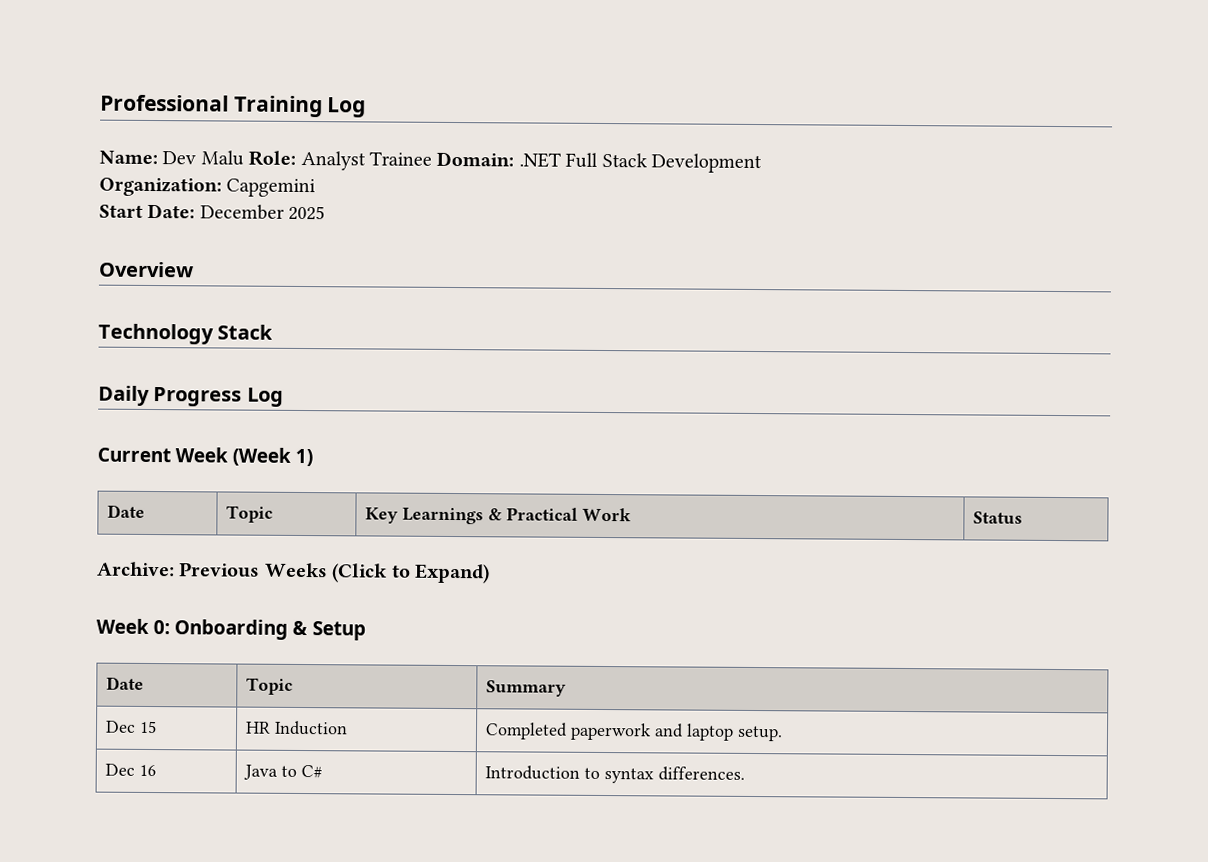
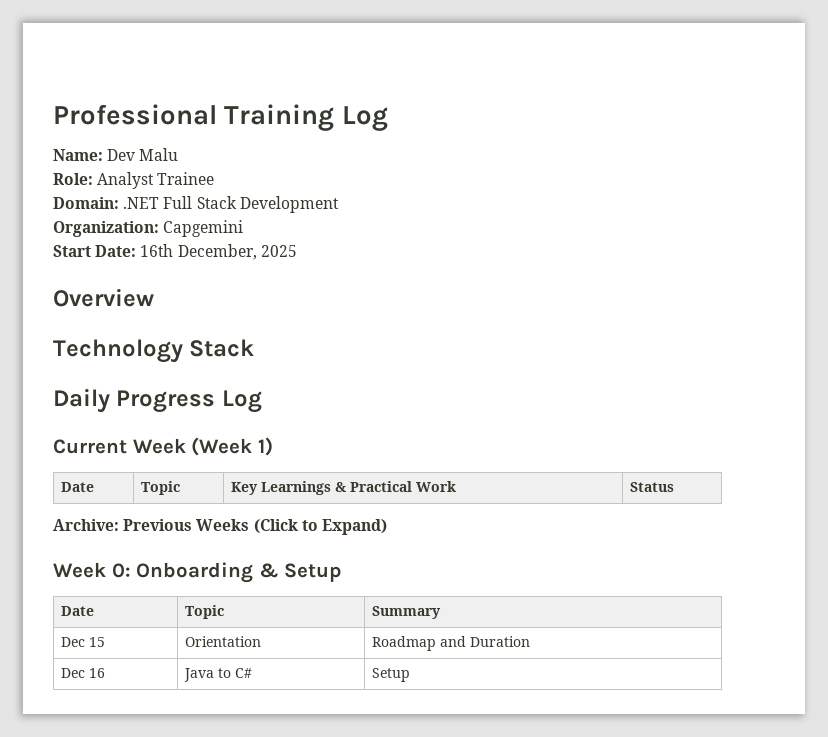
(244, 158) none -> (179, 154) //
(432, 158) none -> (215, 178) //
[199,204,285,220] December -> [140,244,257,260] 16th December,
[244,720,348,736] [484,722,783,742] HR Induction | Completed paperwork and laptop setup. -> [184,636,261,647] [371,636,530,651] Orientation | Roadmap and Duration
[484,765,745,784] Introduction to syntax differences. -> [371,668,410,682] Setup

